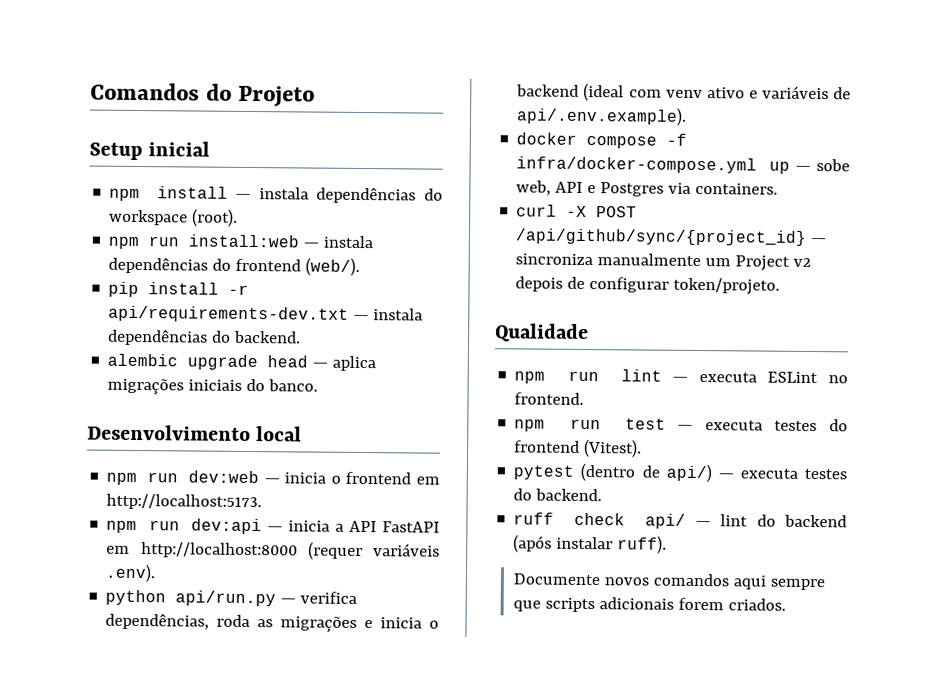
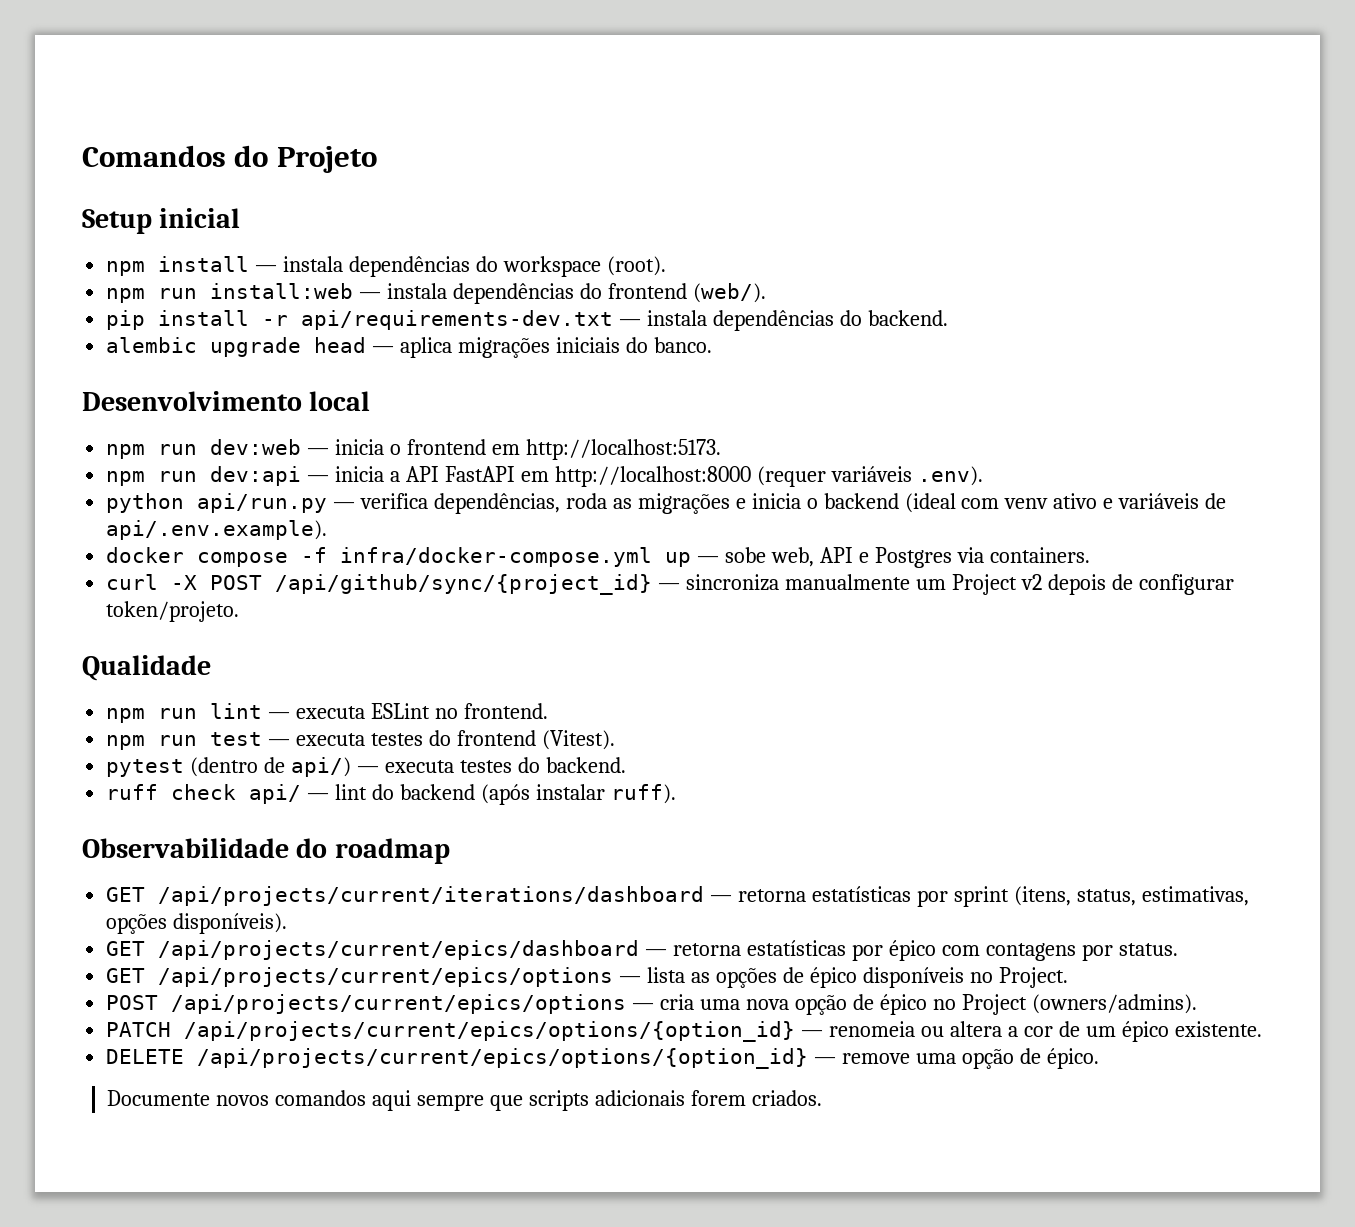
(668, 544) none -> [82,838,450,864] [106,886,1249,907] [106,913,288,934] [106,940,1178,961] [106,967,1068,988] [106,994,1197,1015] [106,1021,1262,1042] [106,1048,1099,1069] // Observabilidade do roadmap // GET /api/projects/current/iterations/dashboard — retorna estatísticas por sprint (itens, status, estimativas, opções disponíveis). // GET /api/projects/current/epics/dashboard — retorna estatísticas por épico com contagens por status. // GET /api/projects/current/epics/options — lista as opções de épico disponíveis no Project. // POST /api/projects/current/epics/options — cria uma nova opção de épico no Project (owners/admins). // PATCH /api/projects/current/epics/options/{option_id} — renomeia ou altera a cor de um épico existente. // DELETE /api/projects/current/epics/options/{option_id} — remove uma opção de épico.

